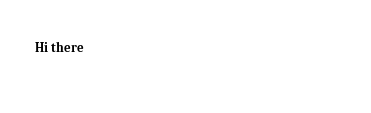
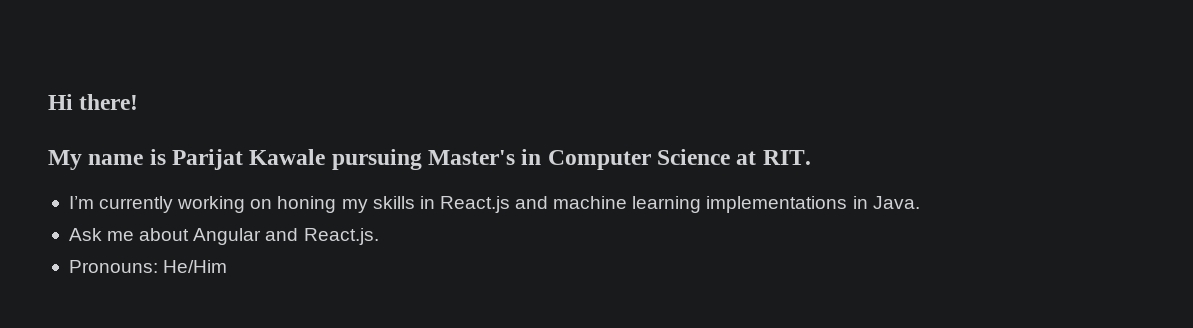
[51,41,85,52] there -> [79,94,139,110] [48,149,811,170] [68,196,920,213] [68,228,379,245] [68,260,228,273] there! // My name is Parijat Kawale pursuing Master's in Computer Science at RIT. // I’m currently working on honing my skills in React.js and machine learning implementations in Java. // Ask me about Angular and React.js. // Pronouns: He/Him

